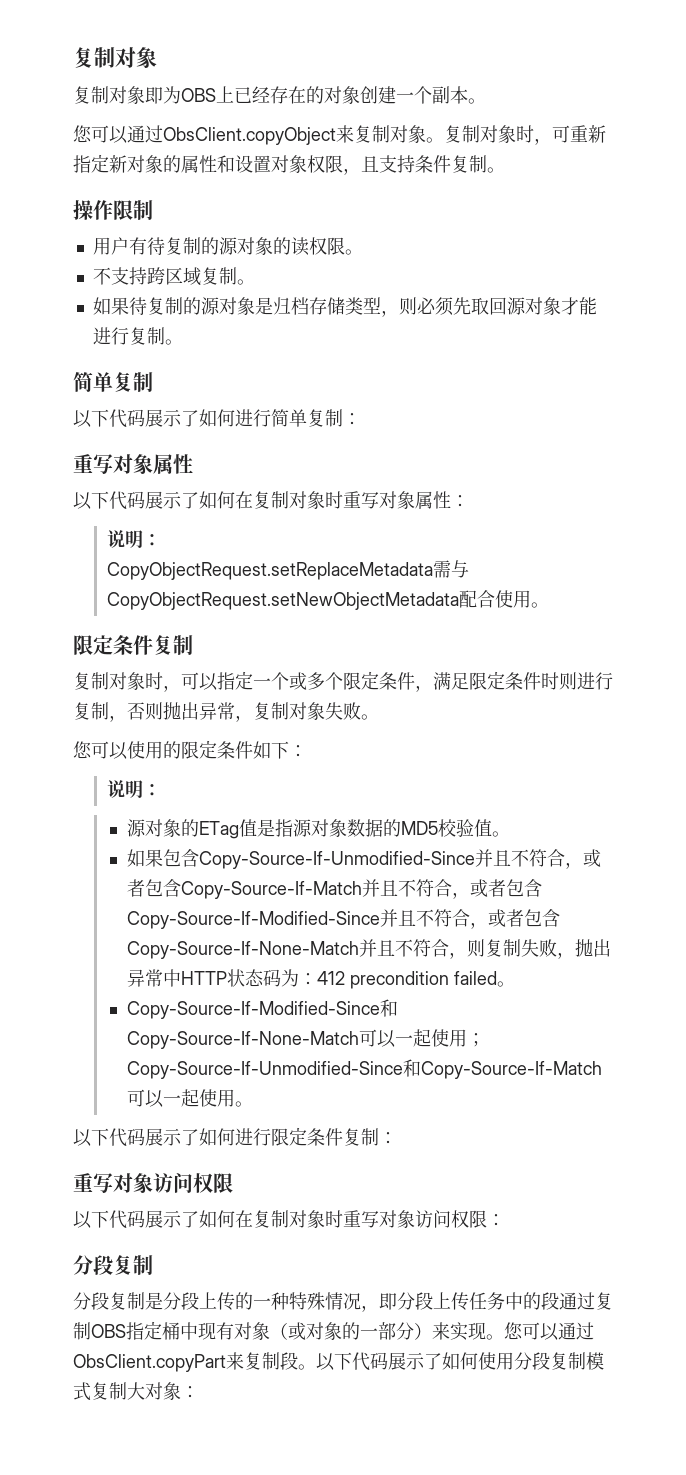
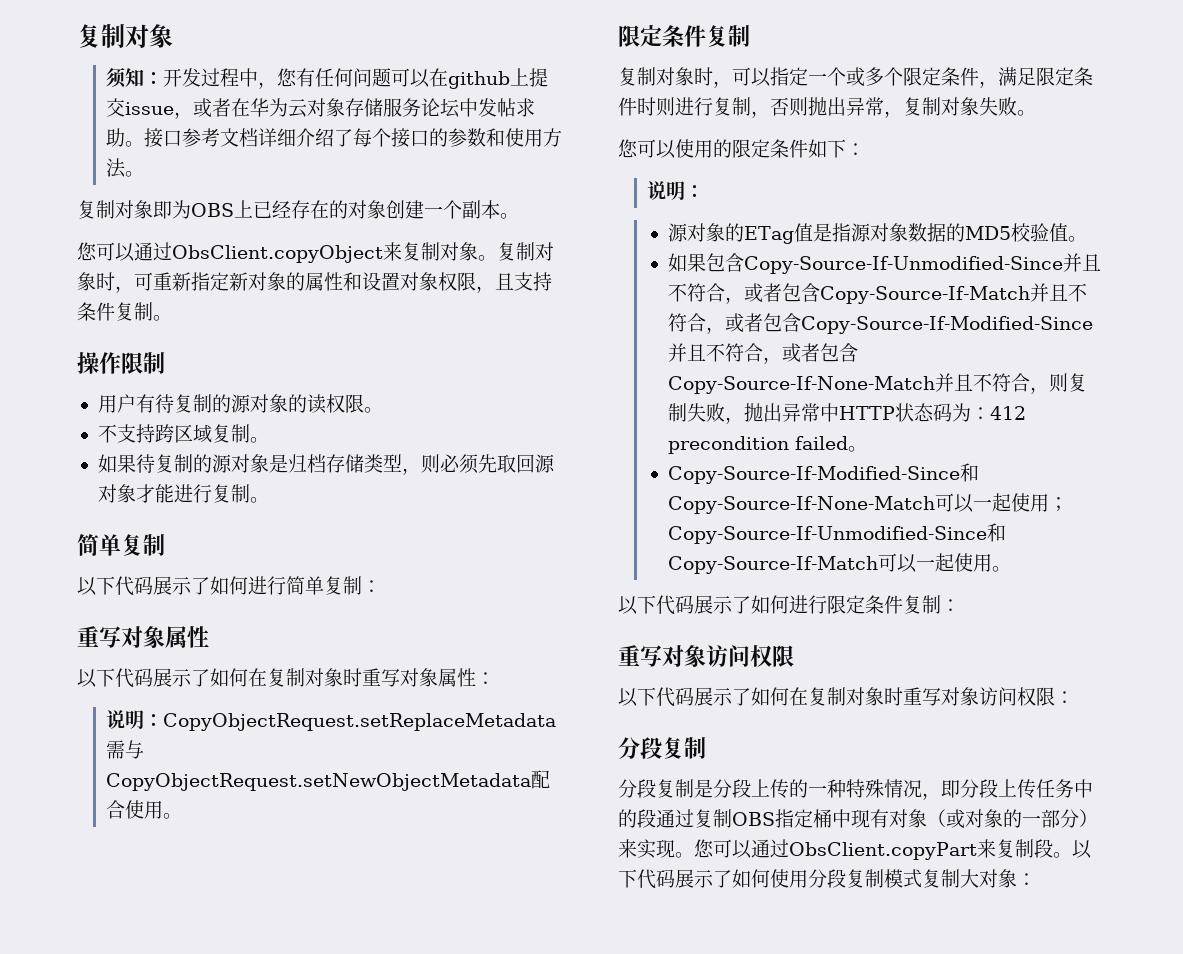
[73,47,157,68] 复制对象 -> [77,24,173,48] [106,67,549,89] [106,98,536,119] [106,128,563,148] [106,158,145,178] 复制对象 // 须知：开发过程中，您有任何问题可以在github上提交issue，或者在华为云对象存储服务论坛中发帖求助。接口参考文档详细介绍了每个接口的参数和使用方法。
(161, 540) // -> (164, 720) none

